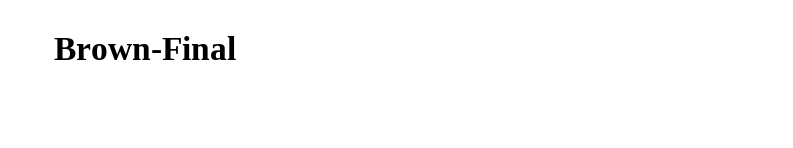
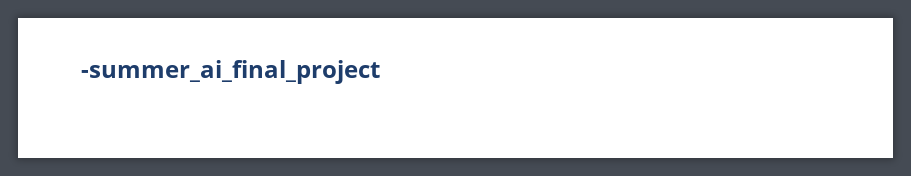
[54,36,236,60] Brown-Final -> [81,60,380,84] -summer_ai_final_project

